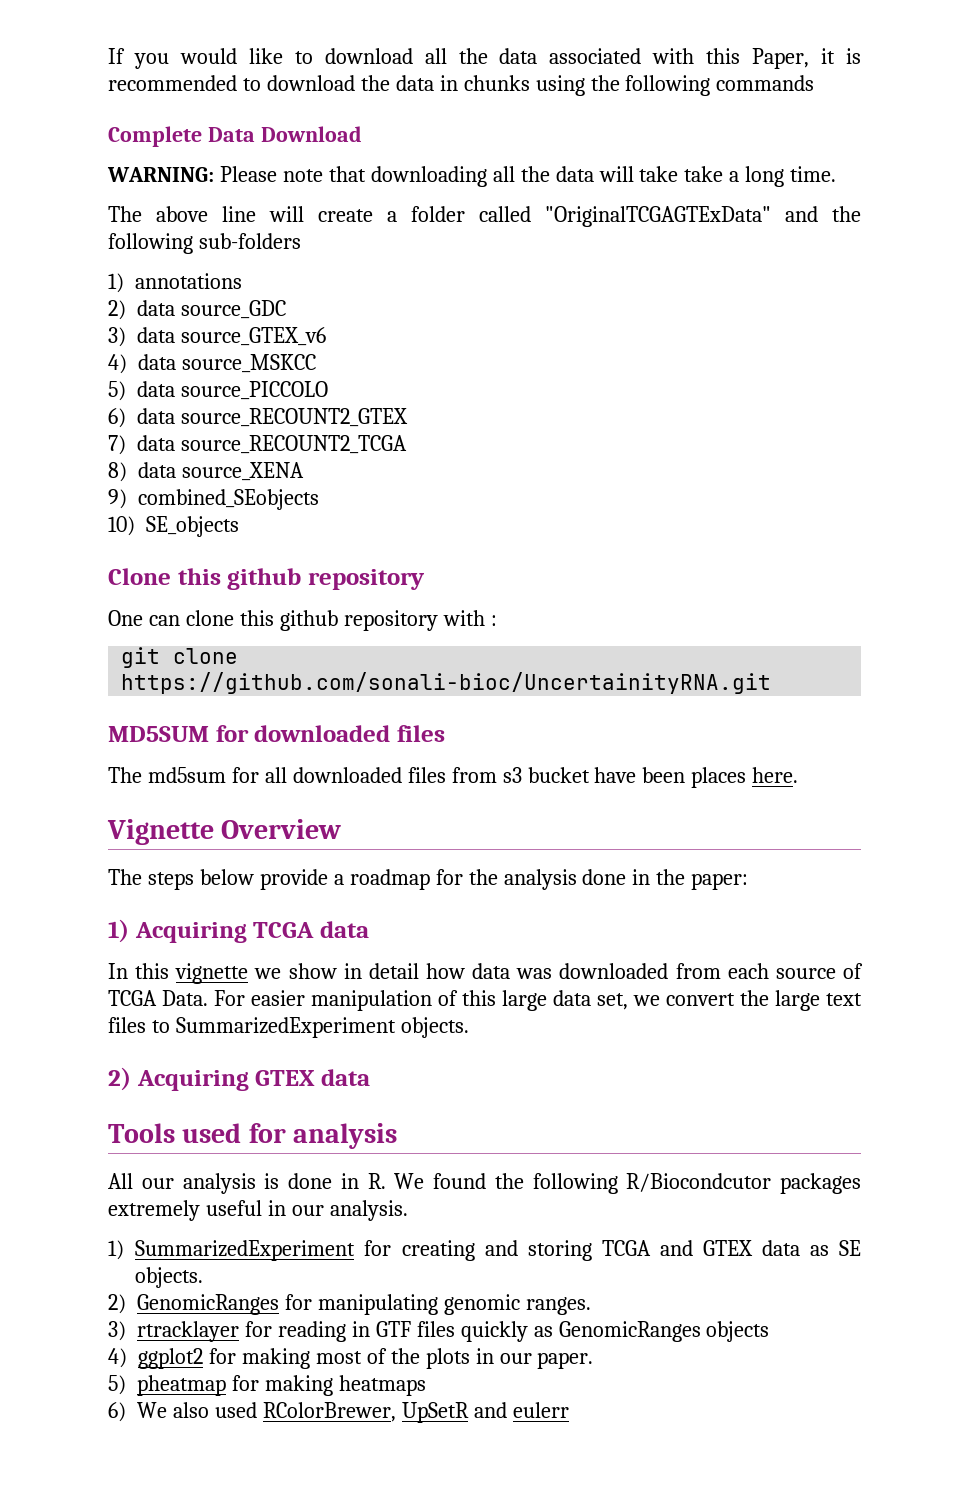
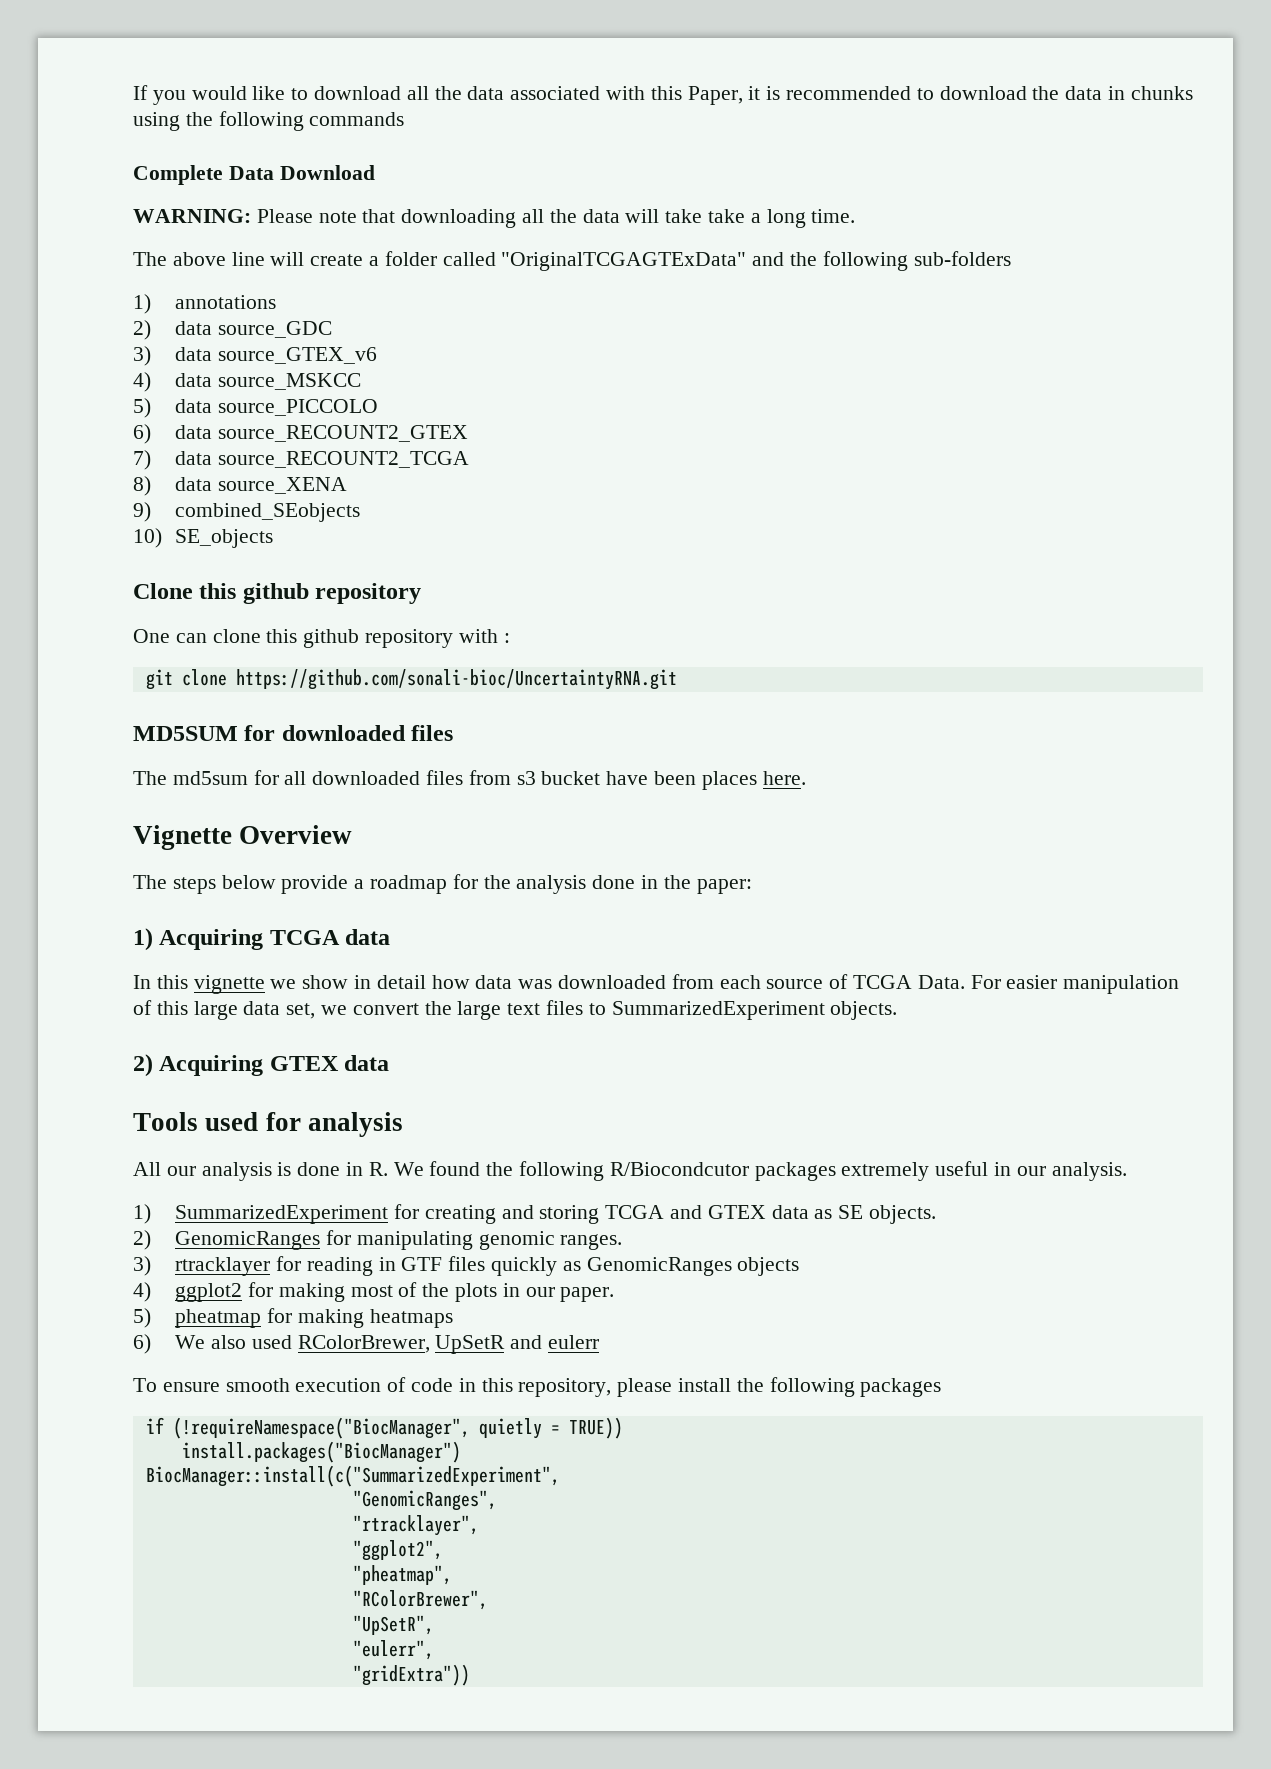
[121,672,772,694] https://github.com/sonali-bioc/UncertainityRNA.git -> [235,669,677,690] https://github.com/sonali-bioc/UncertaintyRNA.git
(569, 1410) none -> [133,1377,942,1397] [145,1417,623,1439] [181,1441,461,1463] [145,1465,560,1487] [352,1490,497,1511] [352,1515,479,1536] [352,1540,443,1561] [352,1565,452,1585] [352,1590,488,1610] [352,1615,434,1635] [352,1640,434,1660] [352,1664,470,1686] // To ensure smooth execution of code in this repository, please install the following packages // if (!requireNamespace("BiocManager", quietly = TRUE)) // install.packages("BiocManager") // BiocManager::install(c("SummarizedExperiment", // "GenomicRanges", // "rtracklayer", // "ggplot2", // "pheatmap", // "RColorBrewer", // "UpSetR", // "eulerr", // "gridExtra"))

